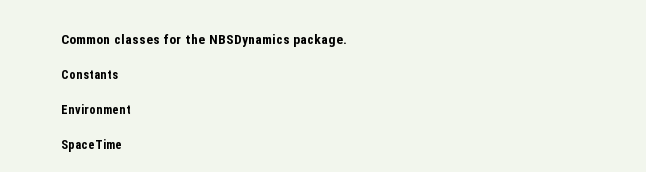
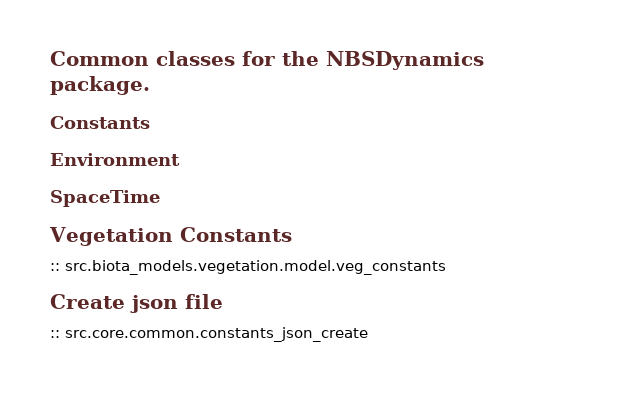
(122, 145) none -> [49,227,292,246] [50,260,446,275] [50,294,223,313] [50,327,368,342] // Vegetation Constants // :: src.biota_models.vegetation.model.veg_constants // Create json file // :: src.core.common.constants_json_create

